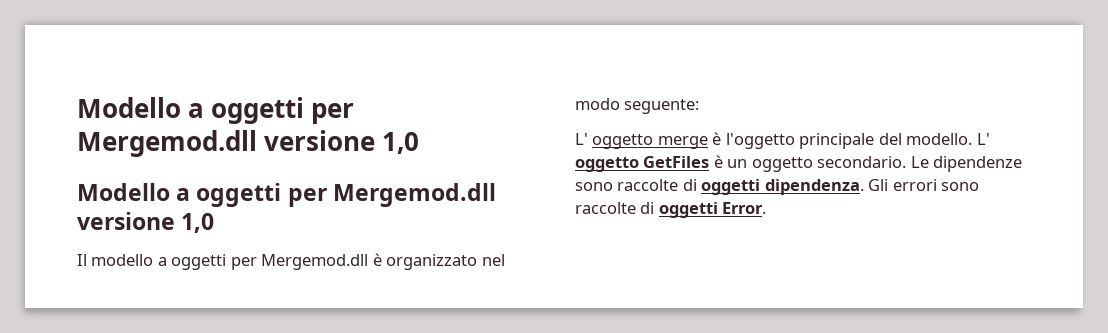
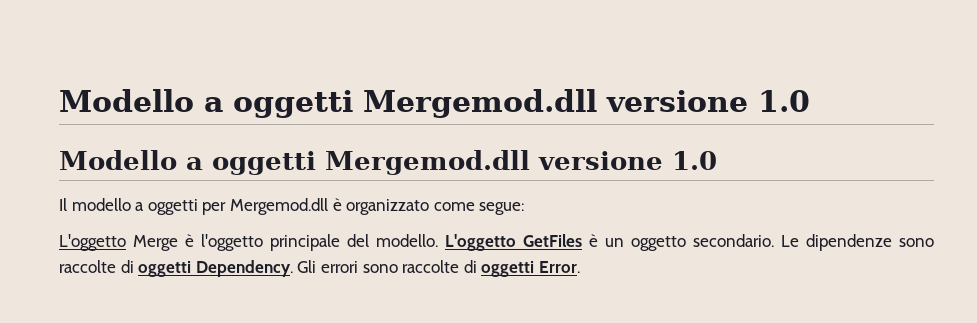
[77,97,355,124] [77,130,420,157] [77,183,496,207] [77,212,215,233] Modello a oggetti per Mergemod.dll versione 1,0 // Modello a oggetti per Mergemod.dll versione 1,0 -> [59,89,810,118] [59,150,717,175] Modello a oggetti Mergemod.dll versione 1.0 // Modello a oggetti Mergemod.dll versione 1.0
[481,254,505,266] [575,98,700,114] [575,133,708,149] nel modo seguente: // L' oggetto merge -> [433,202,525,215] [59,234,178,251] come segue: // L'oggetto Merge
[976,133,990,145] [575,157,639,172] L' oggetto -> [444,234,516,251] L'oggetto
[764,179,864,195] dipendenza. -> [195,260,293,277] Dependency.

